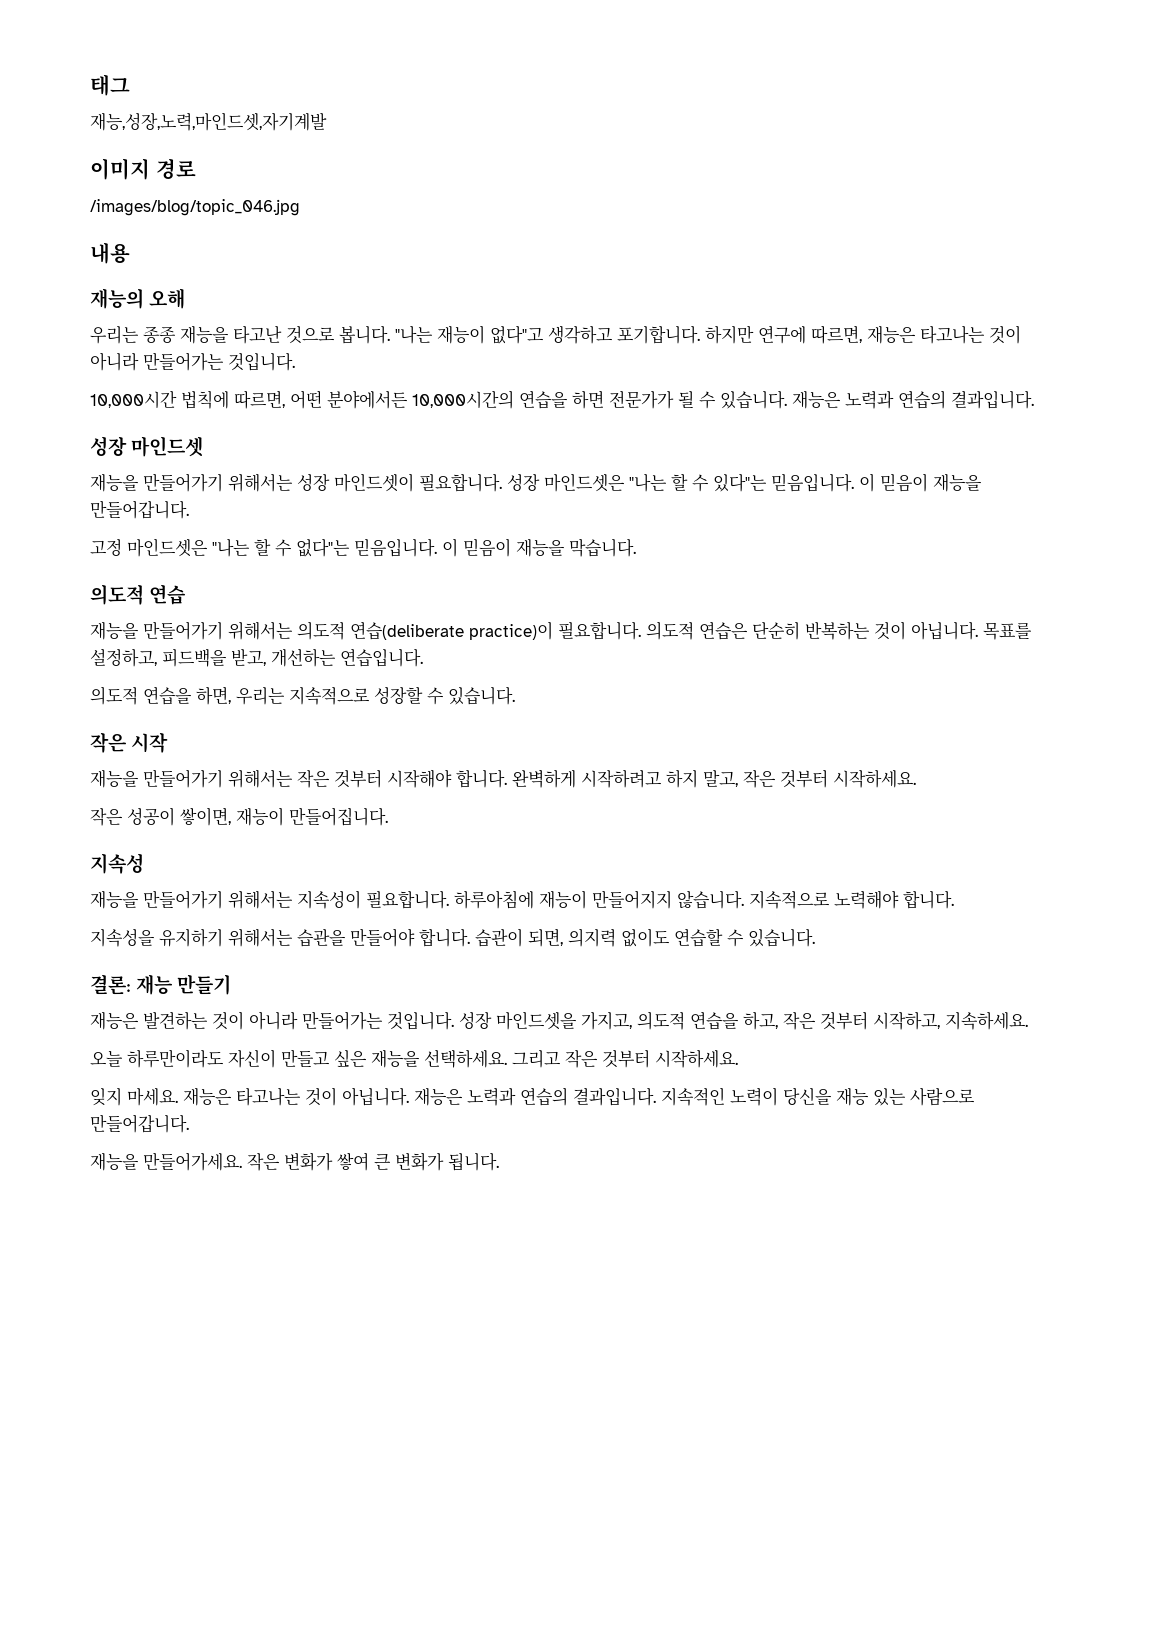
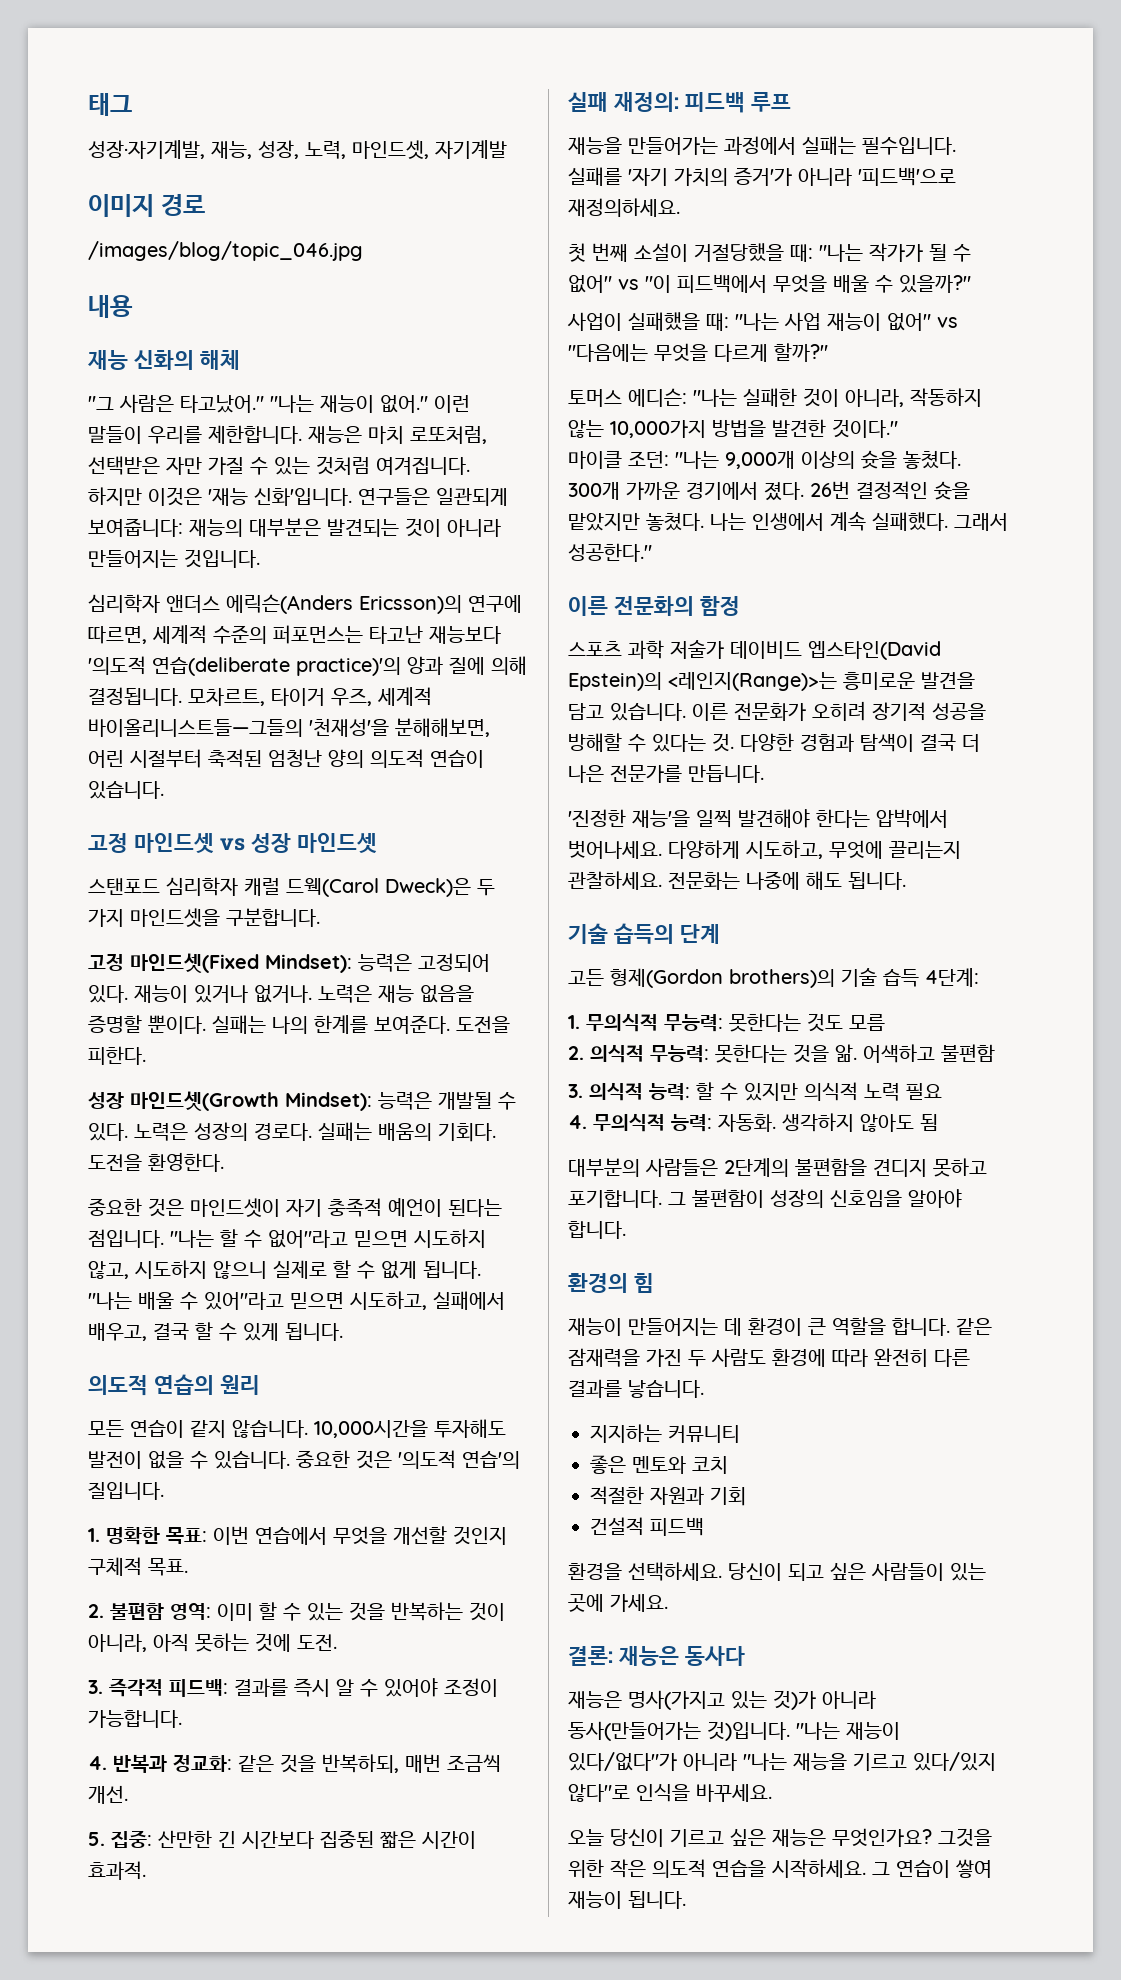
[90,112,327,131] [90,158,196,180] [90,199,300,216] [90,242,130,264] [90,288,186,309] [90,325,1021,344] [90,352,295,371] [90,390,1034,409] [90,436,204,457] [90,473,982,492] [90,500,189,519] [90,538,636,557] [90,584,187,605] [90,621,1032,640] [90,648,423,667] [90,686,515,705] [90,732,169,753] [90,769,916,788] [90,807,388,826] [90,853,144,874] [90,890,954,909] [90,928,815,947] [90,974,232,995] [90,1011,1028,1030] [90,1049,738,1068] [90,1087,975,1106] [90,1114,189,1133] [90,1152,444,1171] 재능,성장,노력,마인드셋,자기계발 // 이미지 경로 // /images/blog/topic_046.jpg // 내용 // 재능의 오해 // 우리는 종종 재능을 타고난 것으로 봅니다. "나는 재능이 없다"고 생각하고 포기합니다. 하지만 연구에 따르면, 재능은 타고나는 것이 아니라 만들어가는 것입니다. // 10,000시간 법칙에 따르면, 어떤 분야에서든 10,000시간의 연습을 하면 전문가가 될 수 있습니다. 재능은 노력과 연습의 결과입니다. // 성장 마인드셋 // 재능을 만들어가기 위해서는 성장 마인드셋이 필요합니다. 성장 마인드셋은 "나는 할 수 있다"는 믿음입니다. 이 믿음이 재능을 만들어갑니다. // 고정 마인드셋은 "나는 할 수 없다"는 믿음입니다. 이 믿음이 재능을 막습니다. // 의도적 연습 // 재능을 만들어가기 위해서는 의도적 연습(deliberate practice)이 필요합니다. 의도적 연습은 단순히 반복하는 것이 아닙니다. 목표를 설정하고, 피드백을 받고, 개선하는 연습입니다. // 의도적 연습을 하면, 우리는 지속적으로 성장할 수 있습니다. // 작은 시작 // 재능을 만들어가기 위해서는 작은 것부터 시작해야 합니다. 완벽하게 시작하려고 하지 말고, 작은 것부터 시작하세요. // 작은 성공이 쌓이면, 재능이 만들어집니다. // 지속성 // 재능을 만들어가기 위해서는 지속성이 필요합니다. 하루아침에 재능이 만들어지지 않습니다. 지속적으로 노력해야 합니다. // 지속성을 유지하기 위해서는 습관을 만들어야 합니다. 습관이 되면, 의지력 없이도 연습할 수 있습니다. // 결론: 재능 만들기 // 재능은 발견하는 것이 아니라 만들어가는 것입니다. 성장 마인드셋을 가지고, 의도적 연습을 하고, 작은 것부터 시작하고, 지속하세요. // 오늘 하루만이라도 자신이 만들고 싶은 재능을 선택하세요. 그리고 작은 것부터 시작하세요. // 잊지 마세요. 재능은 타고나는 것이 아닙니다. 재능은 노력과 연습의 결과입니다. 지속적인 노력이 당신을 재능 있는 사람으로 만들어갑니다. // 재능을 만들어가세요. 작은 변화가 쌓여 큰 변화가 -> [88,140,507,159] [88,194,205,217] [88,241,363,261] [88,295,133,318] [88,350,240,370] [88,394,470,413] [88,425,487,444] [88,456,470,475] [88,487,508,506] [88,518,501,537] [88,549,260,568] [88,594,522,614] [88,625,501,644] [88,656,527,676] [88,687,432,706] [88,718,490,737] [88,749,484,768] [88,781,164,799] [88,833,377,853] [88,877,495,897] [88,908,320,927] [88,953,490,973] [88,985,474,1003] [88,1015,510,1034] [88,1046,146,1065] [88,1091,516,1111] [88,1122,496,1142] [88,1152,224,1172] [88,1198,502,1217] [88,1229,486,1248] [88,1260,481,1279] [88,1291,505,1310] [88,1322,343,1341] [88,1374,260,1396] [88,1419,506,1438] [88,1450,520,1469] [88,1482,164,1500] [88,1526,507,1545] [88,1557,188,1576] [88,1602,505,1621] [88,1633,337,1652] [88,1678,498,1697] [88,1710,182,1728] [88,1754,501,1773] [88,1785,128,1804] [88,1830,476,1849] [88,1861,146,1880] [568,92,791,113] [568,136,956,155] [568,167,956,186] [568,198,680,217] [568,243,971,262] [568,274,971,293] [567,312,958,331] [568,343,828,362] [568,388,982,407] [568,419,898,438] [568,450,961,469] [568,481,970,501] [568,511,1008,531] [568,543,652,562] [568,596,740,616] [568,640,941,660] [568,672,975,691] [568,701,986,721] [568,733,980,752] [568,765,764,783] [568,809,948,828] [568,840,961,859] [568,871,906,890] [568,923,720,944] [568,968,979,988] [568,1013,885,1032] [568,1044,995,1063] [568,1082,942,1101] [568,1113,938,1132] [568,1158,987,1177] [568,1189,962,1208] [568,1221,626,1239] [568,1273,654,1293] [568,1317,992,1336] [568,1348,970,1367] [568,1379,704,1398] [590,1424,740,1443] [590,1455,728,1474] [590,1486,746,1506] [590,1517,704,1536] [568,1562,986,1581] [568,1594,668,1612] [568,1646,745,1666] [568,1690,876,1710] [568,1721,900,1741] [568,1752,996,1771] [568,1784,772,1802] [568,1828,992,1847] [568,1859,992,1878] [568,1891,622,1909] 성장·자기계발, 재능, 성장, 노력, 마인드셋, 자기계발 // 이미지 경로 // /images/blog/topic_046.jpg // 내용 // 재능 신화의 해체 // "그 사람은 타고났어." "나는 재능이 없어." 이런 말들이 우리를 제한합니다. 재능은 마치 로또처럼, 선택받은 자만 가질 수 있는 것처럼 여겨집니다. 하지만 이것은 '재능 신화'입니다. 연구들은 일관되게 보여줍니다: 재능의 대부분은 발견되는 것이 아니라 만들어지는 것입니다. // 심리학자 앤더스 에릭슨(Anders Ericsson)의 연구에 따르면, 세계적 수준의 퍼포먼스는 타고난 재능보다 '의도적 연습(deliberate practice)'의 양과 질에 의해 결정됩니다. 모차르트, 타이거 우즈, 세계적 바이올리니스트들—그들의 '천재성'을 분해해보면, 어린 시절부터 축적된 엄청난 양의 의도적 연습이 있습니다. // 고정 마인드셋 vs 성장 마인드셋 // 스탠포드 심리학자 캐럴 드웩(Carol Dweck)은 두 가지 마인드셋을 구분합니다. // 고정 마인드셋(Fixed Mindset): 능력은 고정되어 있다. 재능이 있거나 없거나. 노력은 재능 없음을 증명할 뿐이다. 실패는 나의 한계를 보여준다. 도전을 피한다. // 성장 마인드셋(Growth Mindset): 능력은 개발될 수 있다. 노력은 성장의 경로다. 실패는 배움의 기회다. 도전을 환영한다. // 중요한 것은 마인드셋이 자기 충족적 예언이 된다는 점입니다. "나는 할 수 없어"라고 믿으면 시도하지 않고, 시도하지 않으니 실제로 할 수 없게 됩니다. "나는 배울 수 있어"라고 믿으면 시도하고, 실패에서 배우고, 결국 할 수 있게 됩니다. // 의도적 연습의 원리 // 모든 연습이 같지 않습니다. 10,000시간을 투자해도 발전이 없을 수 있습니다. 중요한 것은 '의도적 연습'의 질입니다. // 1. 명확한 목표: 이번 연습에서 무엇을 개선할 것인지 구체적 목표. // 2. 불편함 영역: 이미 할 수 있는 것을 반복하는 것이 아니라, 아직 못하는 것에 도전. // 3. 즉각적 피드백: 결과를 즉시 알 수 있어야 조정이 가능합니다. // 4. 반복과 정교화: 같은 것을 반복하되, 매번 조금씩 개선. // 5. 집중: 산만한 긴 시간보다 집중된 짧은 시간이 효과적. // 실패 재정의: 피드백 루프 // 재능을 만들어가는 과정에서 실패는 필수입니다. 실패를 '자기 가치의 증거'가 아니라 '피드백'으로 재정의하세요. // 첫 번째 소설이 거절당했을 때: "나는 작가가 될 수 없어" vs "이 피드백에서 무엇을 배울 수 있을까?" // 사업이 실패했을 때: "나는 사업 재능이 없어" vs "다음에는 무엇을 다르게 할까?" // 토머스 에디슨: "나는 실패한 것이 아니라, 작동하지 않는 10,000가지 방법을 발견한 것이다." // 마이클 조던: "나는 9,000개 이상의 슛을 놓쳤다. 300개 가까운 경기에서 졌다. 26번 결정적인 슛을 맡았지만 놓쳤다. 나는 인생에서 계속 실패했다. 그래서 성공한다." // 이른 전문화의 함정 // 스포츠 과학 저술가 데이비드 엡스타인(David Epstein)의 <레인지(Range)>는 흥미로운 발견을 담고 있습니다. 이른 전문화가 오히려 장기적 성공을 방해할 수 있다는 것. 다양한 경험과 탐색이 결국 더 나은 전문가를 만듭니다. // '진정한 재능'을 일찍 발견해야 한다는 압박에서 벗어나세요. 다양하게 시도하고, 무엇에 끌리는지 관찰하세요. 전문화는 나중에 해도 됩니다. // 기술 습득의 단계 // 고든 형제(Gordon brothers)의 기술 습득 4단계: // 1. 무의식적 무능력: 못한다는 것도 모름 // 2. 의식적 무능력: 못한다는 것을 앎. 어색하고 불편함 // 3. 의식적 능력: 할 수 있지만 의식적 노력 필요 // 4. 무의식적 능력: 자동화. 생각하지 않아도 됨 // 대부분의 사람들은 2단계의 불편함을 견디지 못하고 포기합니다. 그 불편함이 성장의 신호임을 알아야 합니다. // 환경의 힘 // 재능이 만들어지는 데 환경이 큰 역할을 합니다. 같은 잠재력을 가진 두 사람도 환경에 따라 완전히 다른 결과를 낳습니다. // 지지하는 커뮤니티 // 좋은 멘토와 코치 // 적절한 자원과 기회 // 건설적 피드백 // 환경을 선택하세요. 당신이 되고 싶은 사람들이 있는 곳에 가세요. // 결론: 재능은 동사다 // 재능은 명사(가지고 있는 것)가 아니라 동사(만들어가는 것)입니다. "나는 재능이 있다/없다"가 아니라 "나는 재능을 기르고 있다/있지 않다"로 인식을 바꾸세요. // 오늘 당신이 기르고 싶은 재능은 무엇인가요? 그것을 위한 작은 의도적 연습을 시작하세요. 그 연습이 쌓여 재능이

